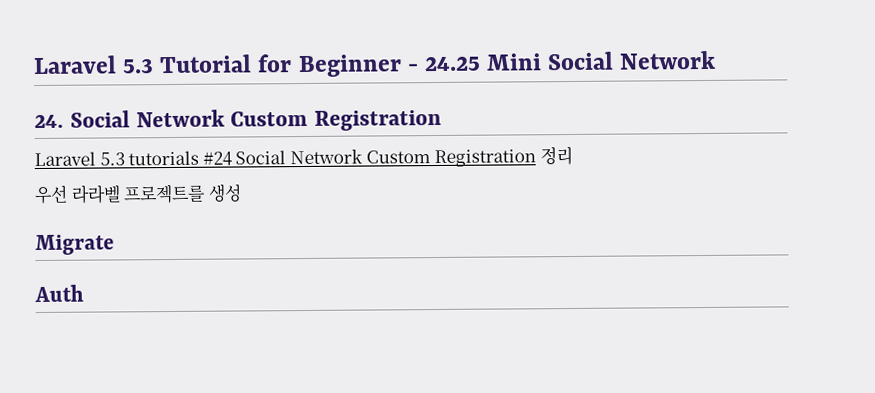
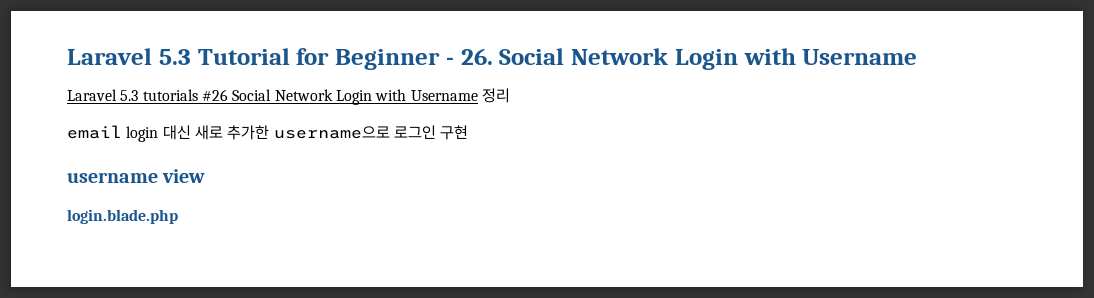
[423,50,717,72] [34,109,442,131] 24.25 Mini Social Network // 24. Social Network Custom Registration -> [460,48,918,70] 26. Social Network Login with Username
[202,146,573,168] [34,183,242,205] [35,234,114,256] [34,284,84,303] #24 Social Network Custom Registration 정리 // 우선 라라벨 프로젝트를 생성 // Migrate // Auth -> [201,88,510,105] [67,125,469,142] [67,169,206,183] [67,209,178,224] #26 Social Network Login with Username 정리 // email login 대신 새로 추가한 username으로 로그인 구현 // username view // login.blade.php

